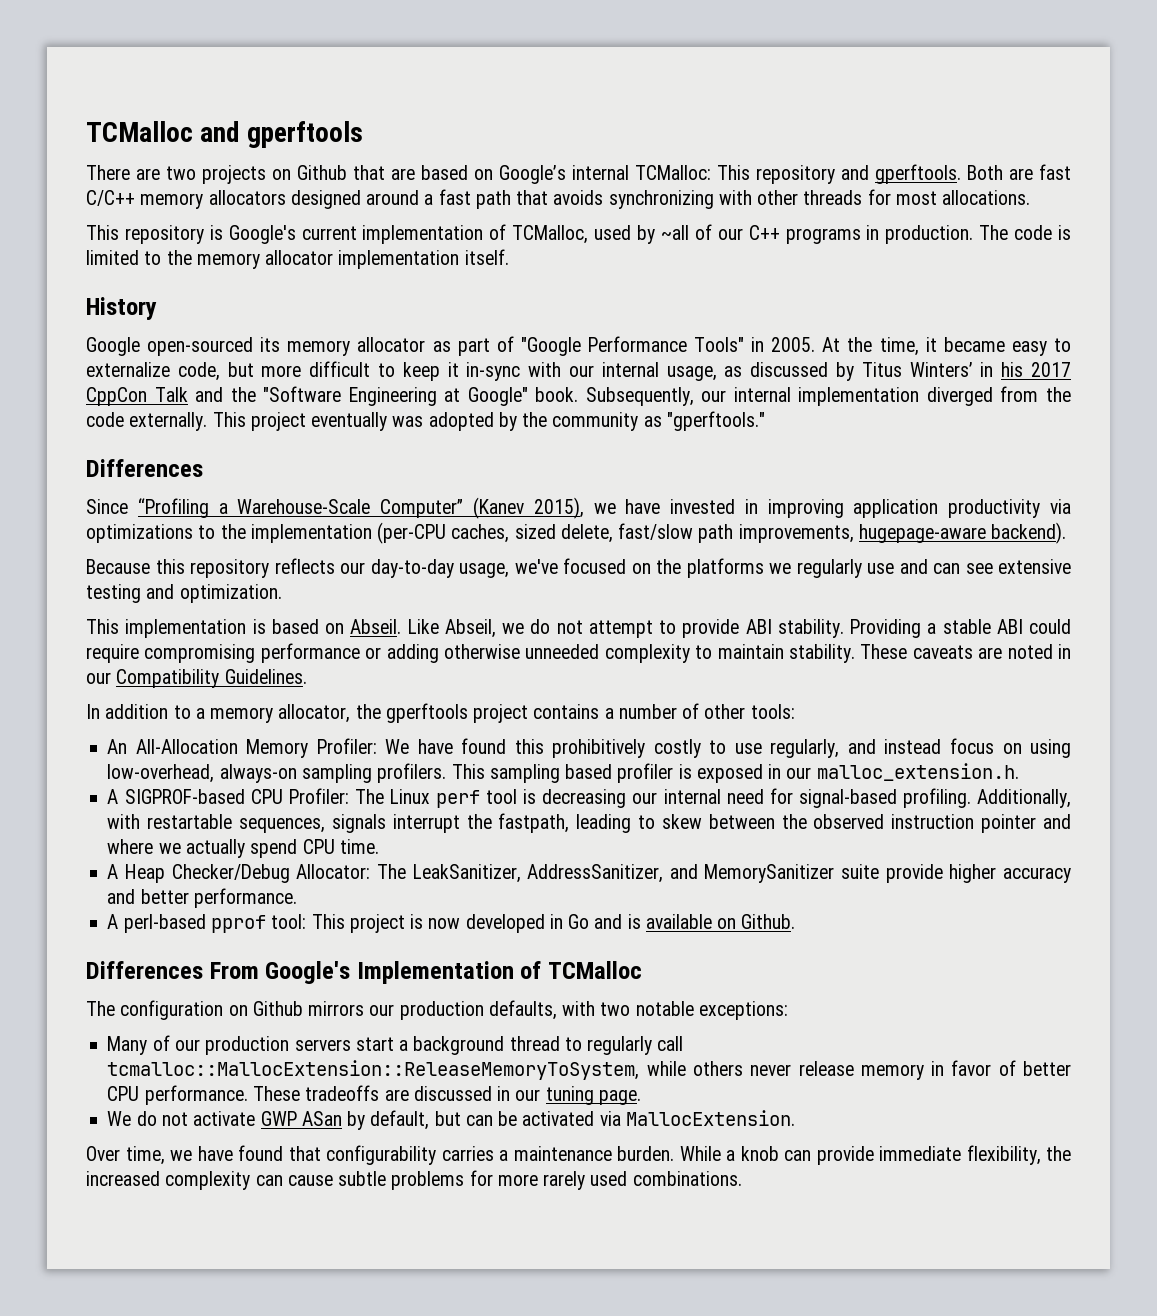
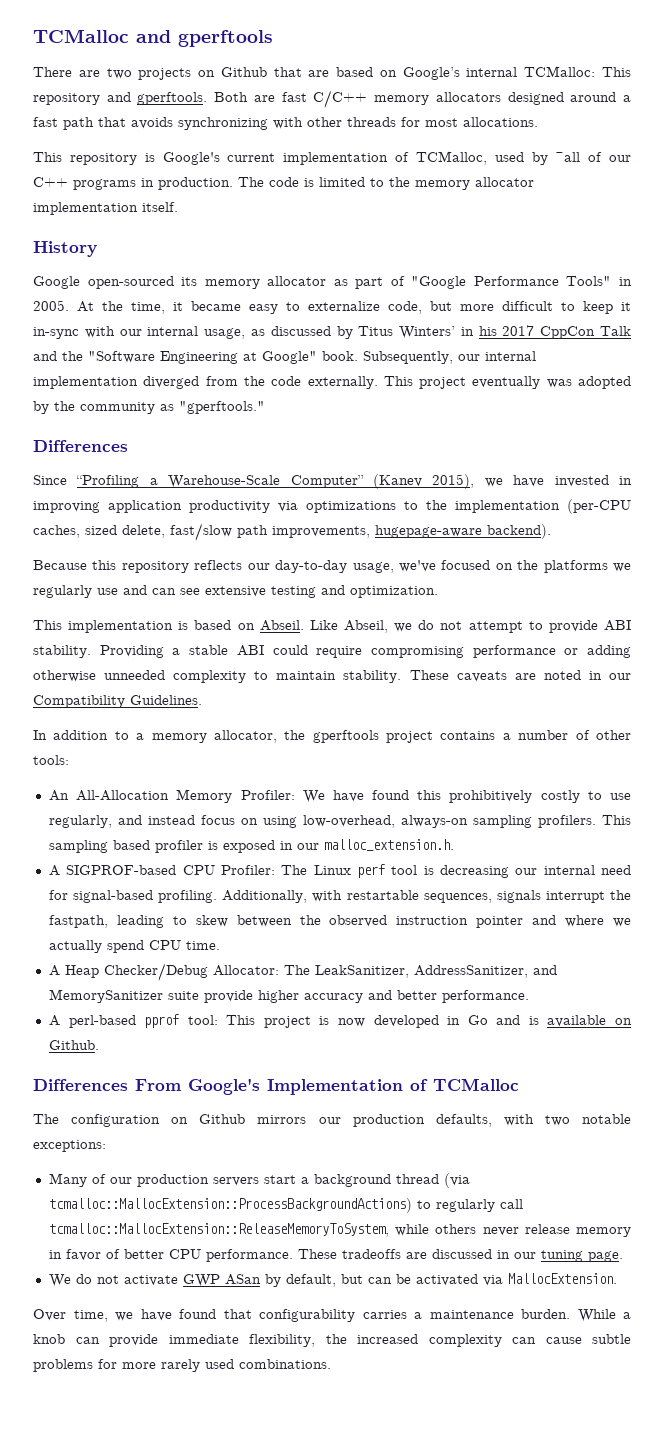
(560, 1043) none -> [443,1173,470,1188] [48,1198,412,1213] (via tcmalloc::MallocExtension::ProcessBackgroundActions)

